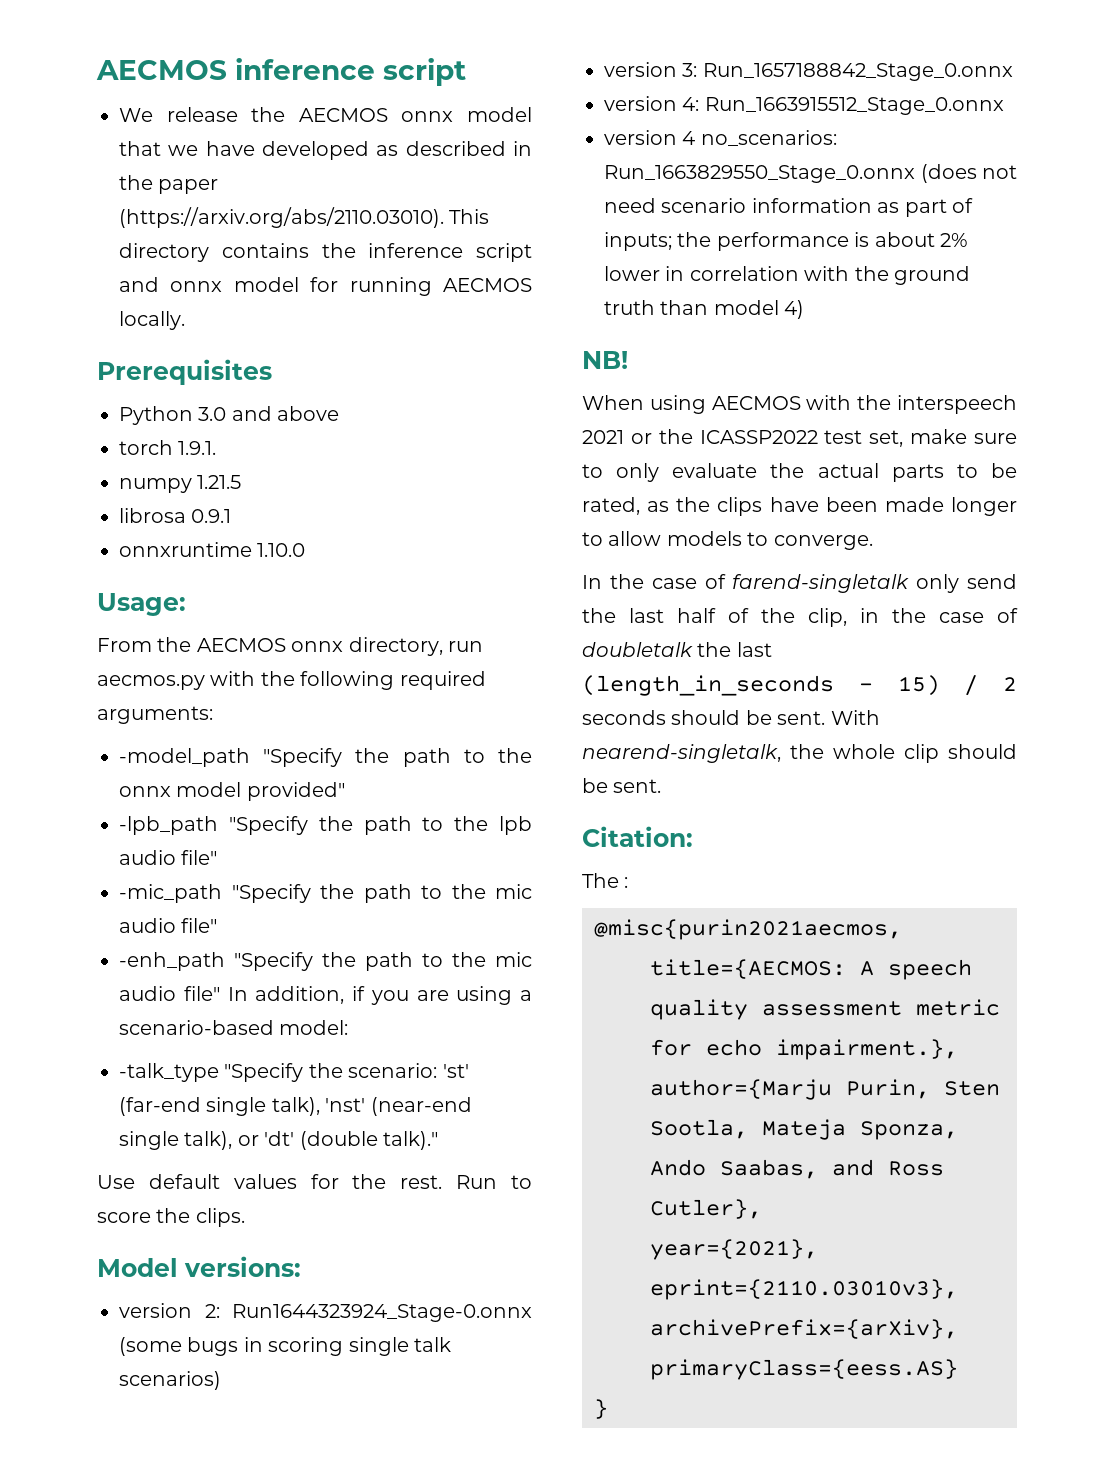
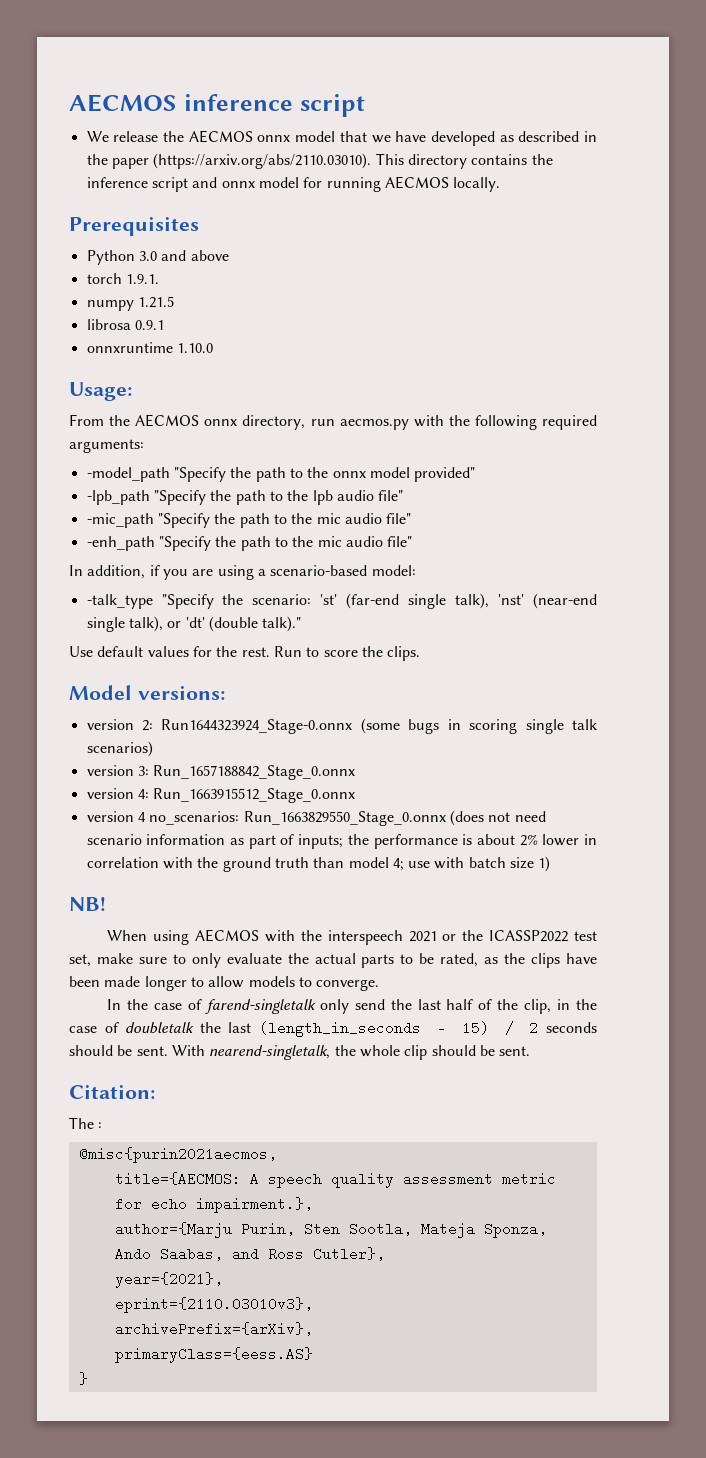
(220, 993) none -> (413, 541) //
[784,300,805,319] 4) -> [392,856,551,872] 4; use with batch size 1)

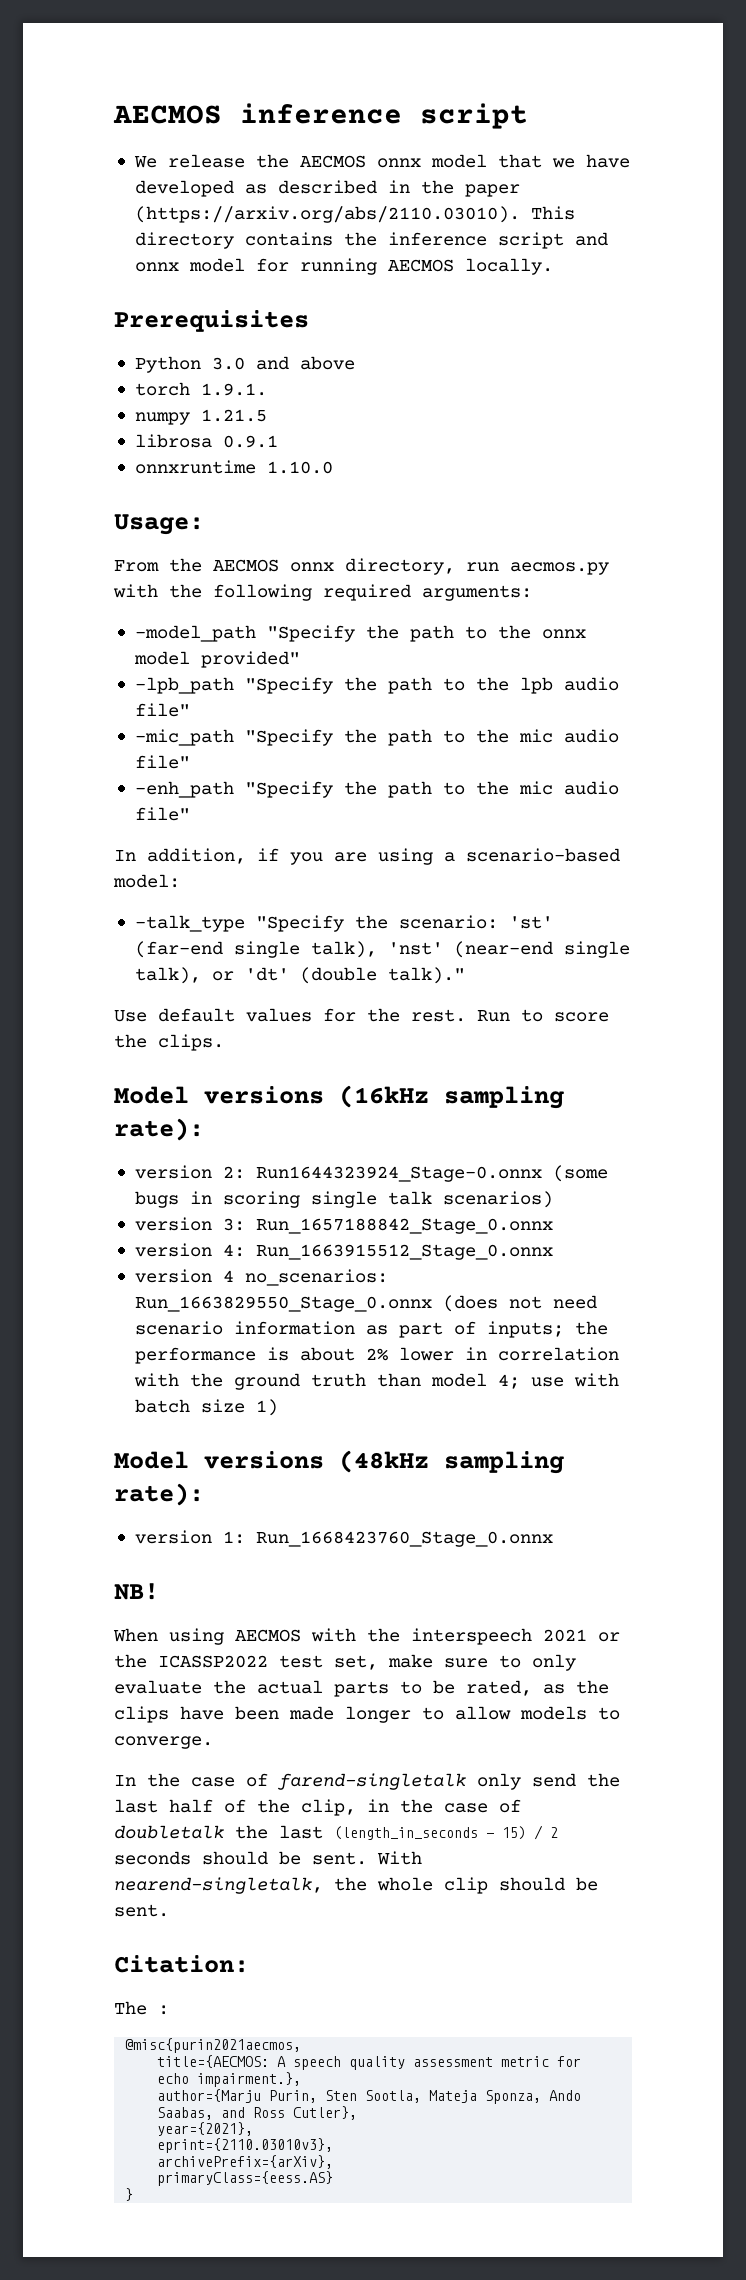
[137,686,225,700] versions: -> [204,1085,564,1109] [114,1118,204,1141] versions (16kHz sampling rate):
(551, 864) none -> [114,1450,564,1474] [114,1483,204,1506] [134,1530,553,1547] // Model versions (48kHz sampling rate): // version 1: Run_1668423760_Stage_0.onnx

